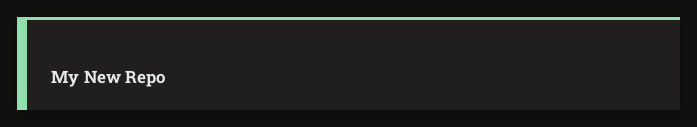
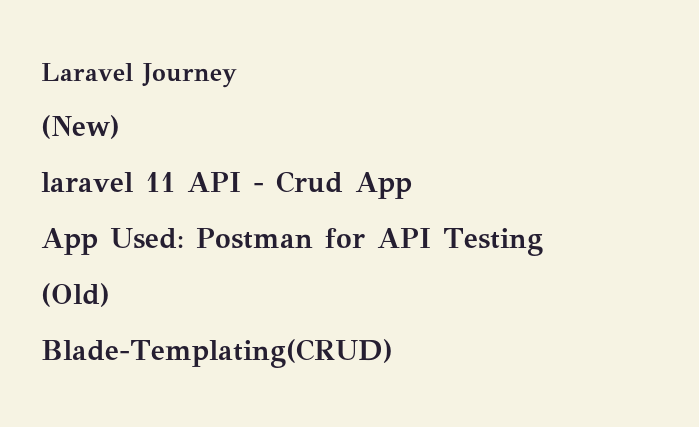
[51,70,167,87] My New Repo -> [41,63,237,88] [41,115,120,139] [41,171,412,199] [41,228,543,256] [41,283,110,307] [41,339,393,368] Laravel Journey // (New) // laravel 11 API - Crud App // App Used: Postman for API Testing // (Old) // Blade-Templating(CRUD)

